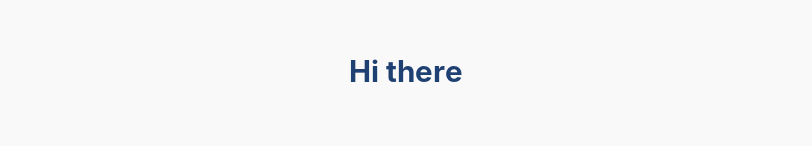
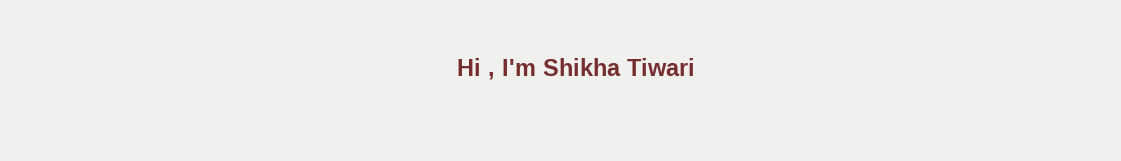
[386,60,464,82] there -> [487,58,695,80] , I'm Shikha Tiwari

